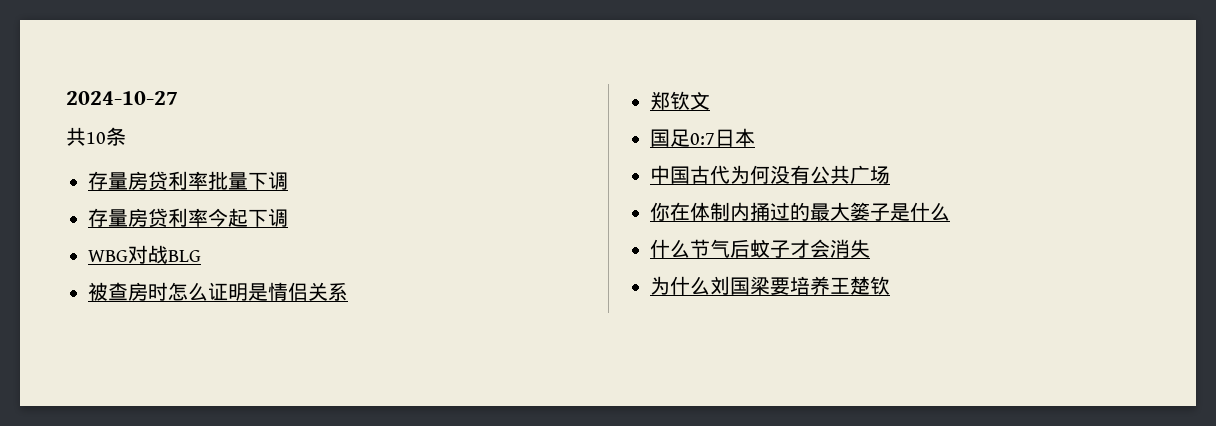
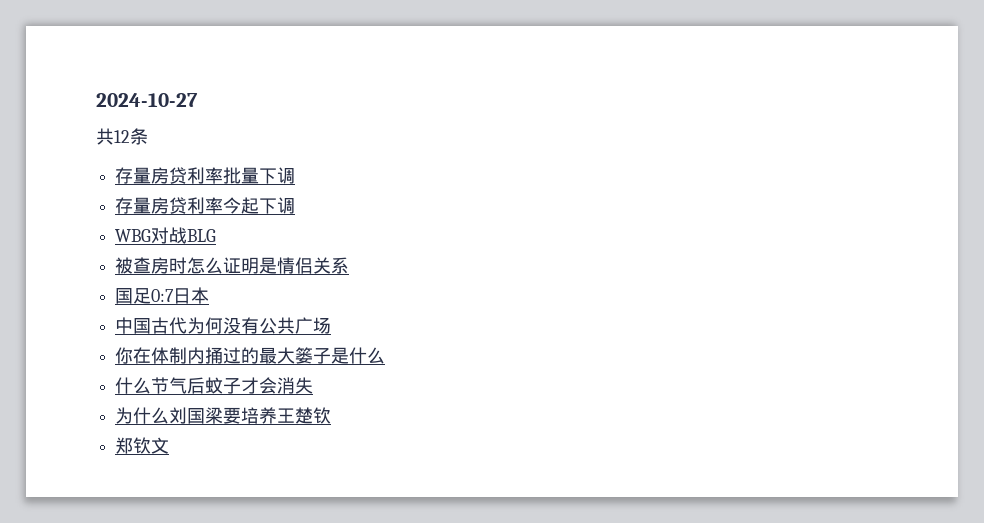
[86,132,106,144] 10 -> [114,130,130,143] 12
[650,91,710,110] // 郑钦文 -> (350, 265) none
(890, 285) none -> [115,437,170,454] // 郑钦文

